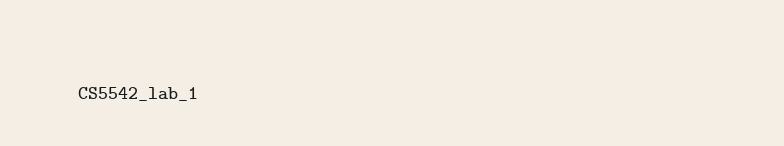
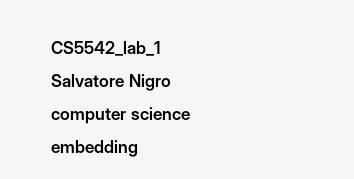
(198, 94) none -> [51,74,171,91] [51,107,190,124] [51,140,138,157] // Salvatore Nigro // computer science // embedding

